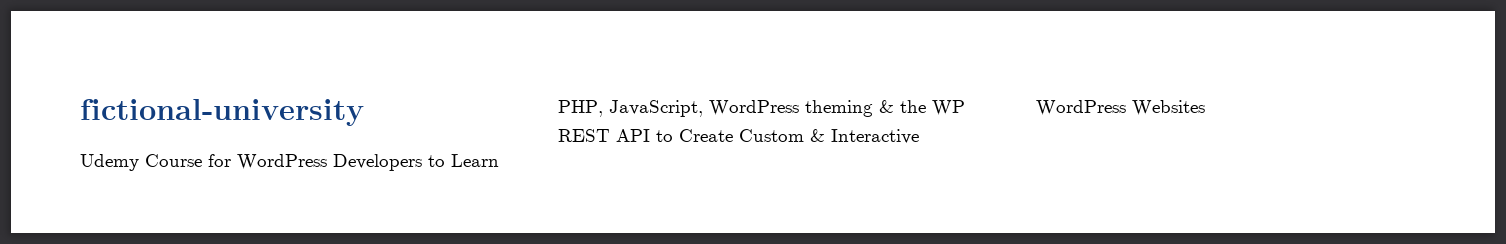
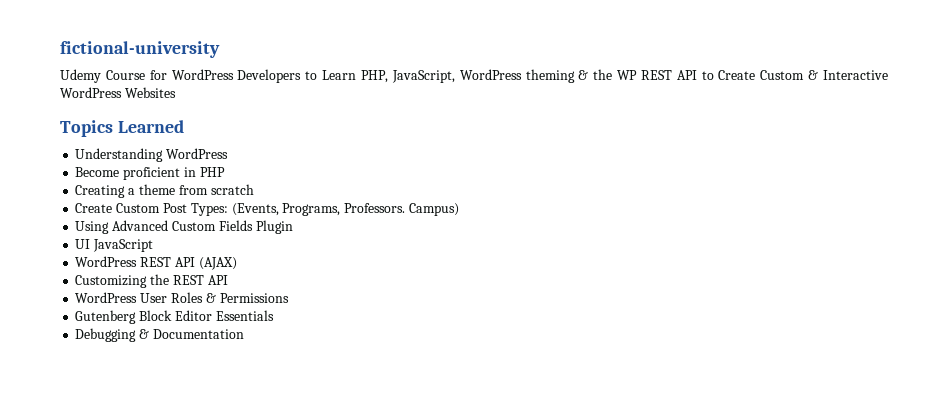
(1205, 108) none -> [60,120,184,137] [75,148,229,162] [75,167,225,180] [75,184,254,198] [75,203,459,216] [75,220,293,234] [75,239,154,252] [75,256,237,270] [75,274,228,288] [75,292,289,303] [75,310,274,324] [75,328,244,342] // Topics Learned // Understanding WordPress // Become proficient in PHP // Creating a theme from scratch // Create Custom Post Types: (Events, Programs, Professors. Campus) // Using Advanced Custom Fields Plugin // UI JavaScript // WordPress REST API (AJAX) // Customizing the REST API // WordPress User Roles & Permissions // Gutenberg Block Editor Essentials // Debugging & Documentation

